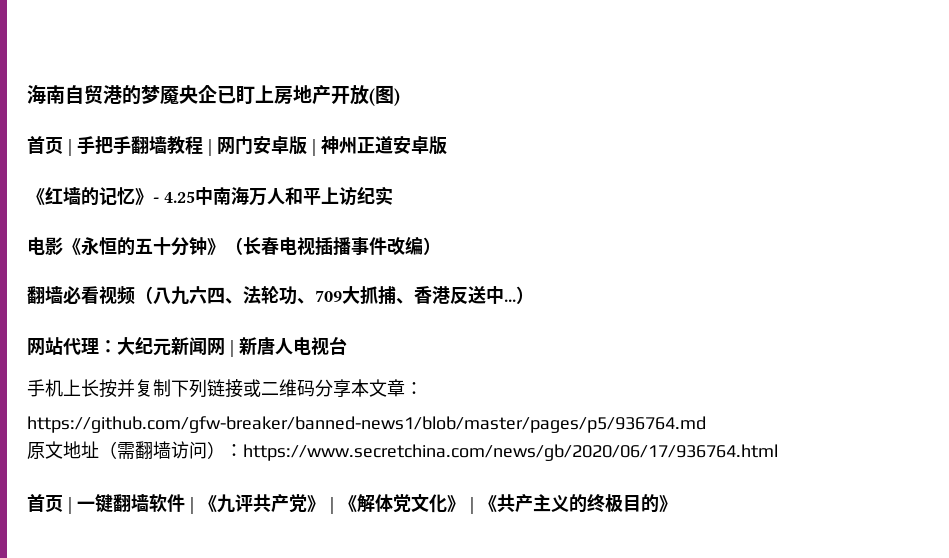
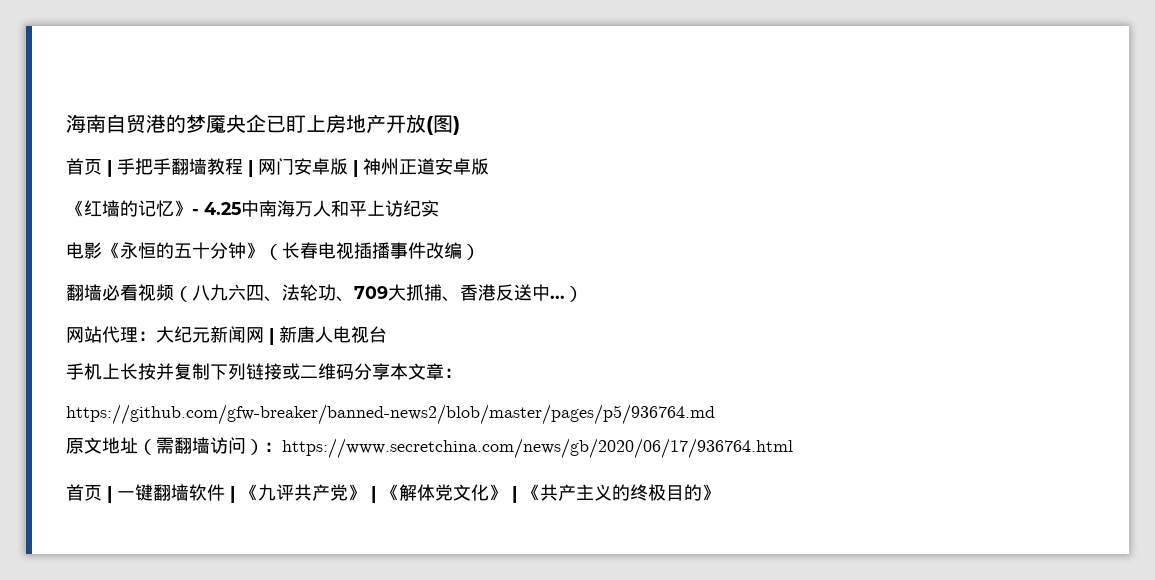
[27,416,706,433] https://github.com/gfw-breaker/banned-news1/blob/master/pages/p5/936764.md -> [66,404,715,425] https://github.com/gfw-breaker/banned-news2/blob/master/pages/p5/936764.md

